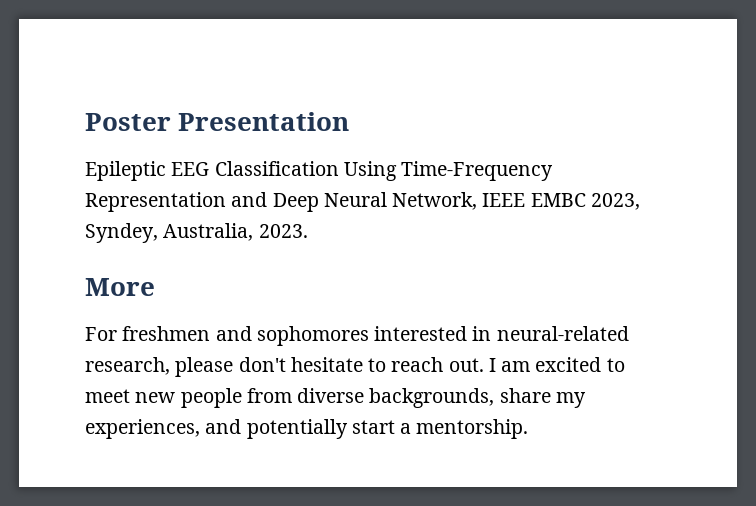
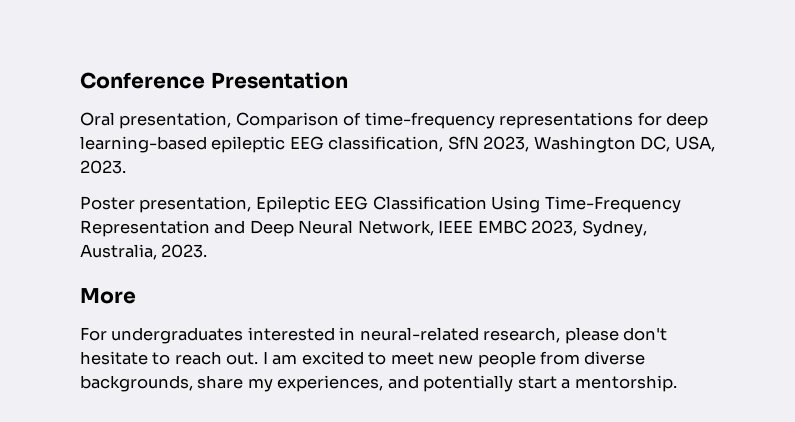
[85,113,171,131] Poster -> [80,72,205,89] Conference
(350, 121) none -> [80,112,709,129] [80,136,715,153] [80,160,126,174] [80,196,252,213] Oral presentation, Comparison of time-frequency representations for deep learning-based epileptic EEG classification, SfN 2023, Washington DC, USA, 2023. // Poster presentation,
[85,223,158,243] Syndey, -> [581,220,647,237] Sydney,
[122,326,369,346] freshmen and sophomores -> [111,327,244,344] undergraduates

